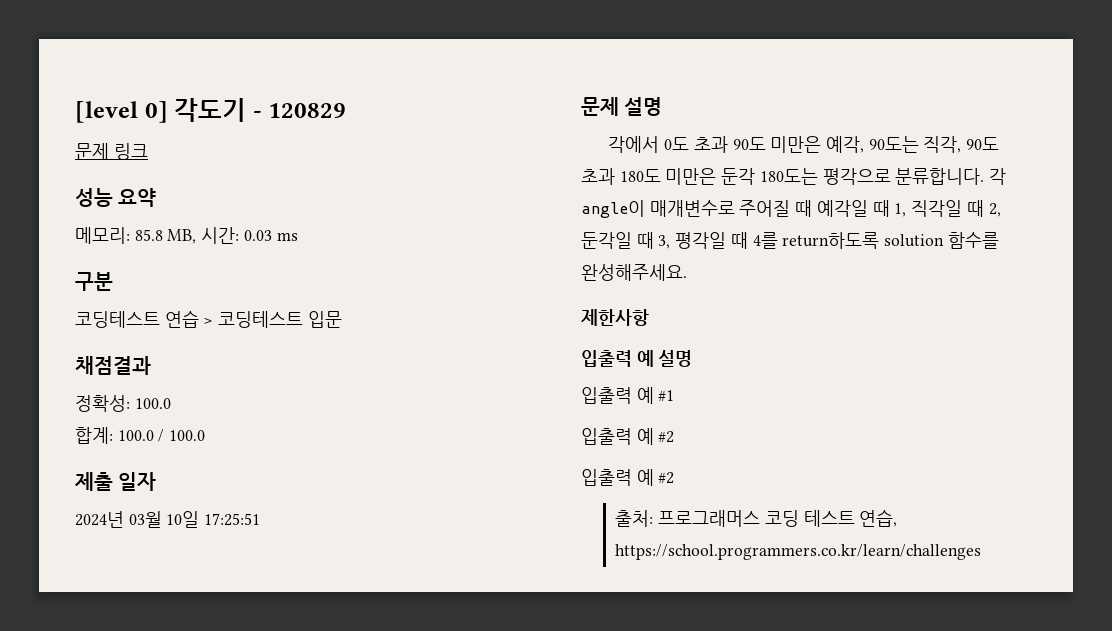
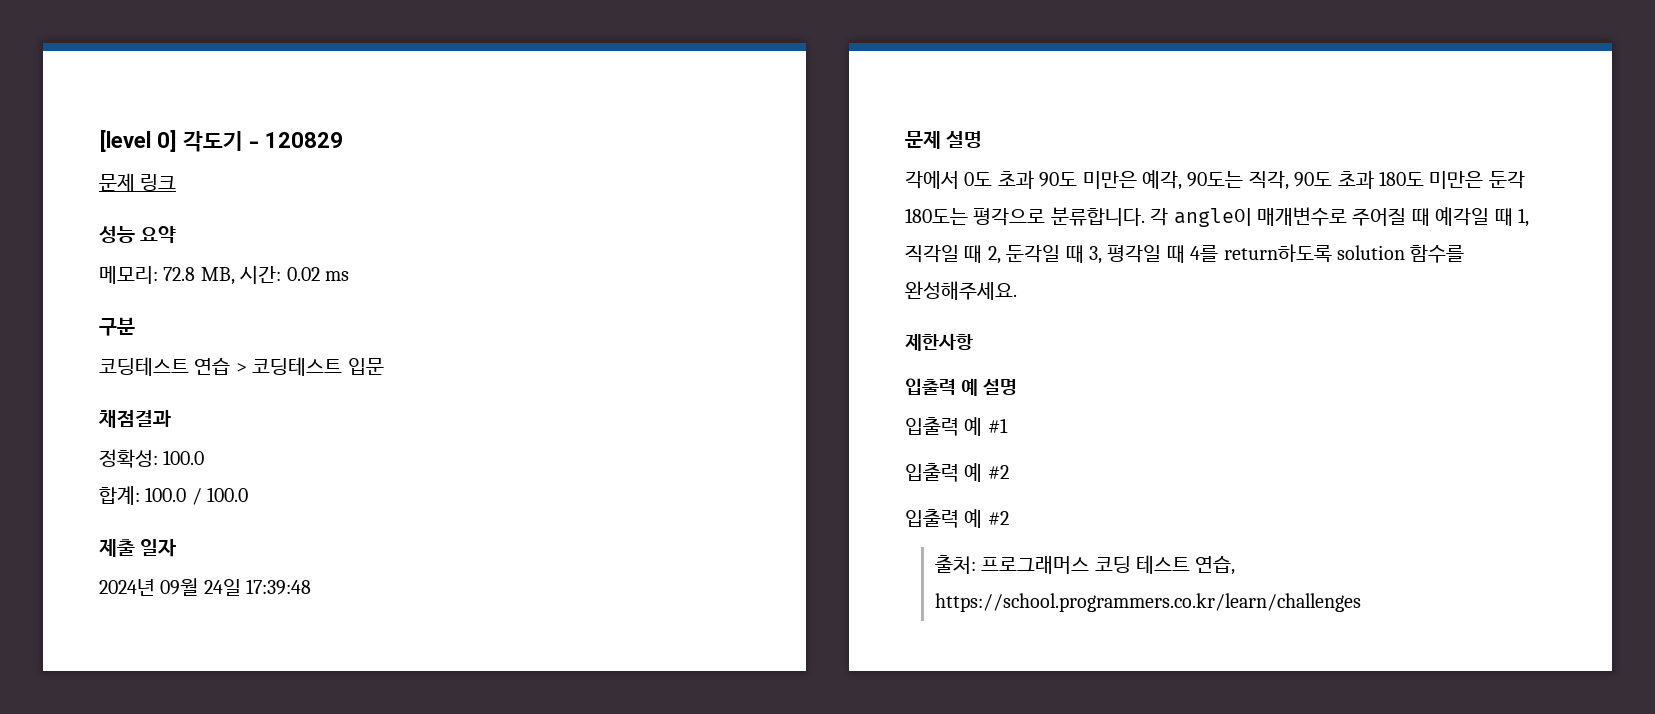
[134,229,163,241] 85.8 -> [163,267,196,281] 72.8
[243,230,272,241] 0.03 -> [286,267,320,281] 0.02
[128,511,261,528] 03월 10일 17:25:51 -> [160,578,312,596] 09월 24일 17:39:48

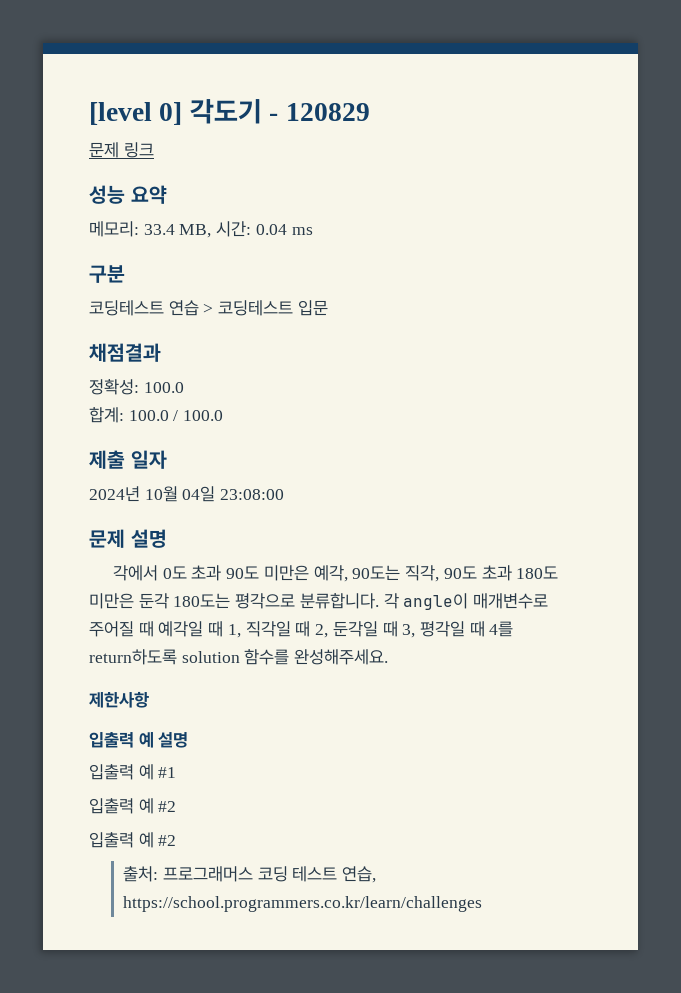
[163,267,196,281] 72.8 -> [143,224,175,235] 33.4
[286,267,320,281] 0.02 -> [255,224,287,235] 0.04
[160,578,312,596] 09월 24일 17:39:48 -> [144,486,285,502] 10월 04일 23:08:00

